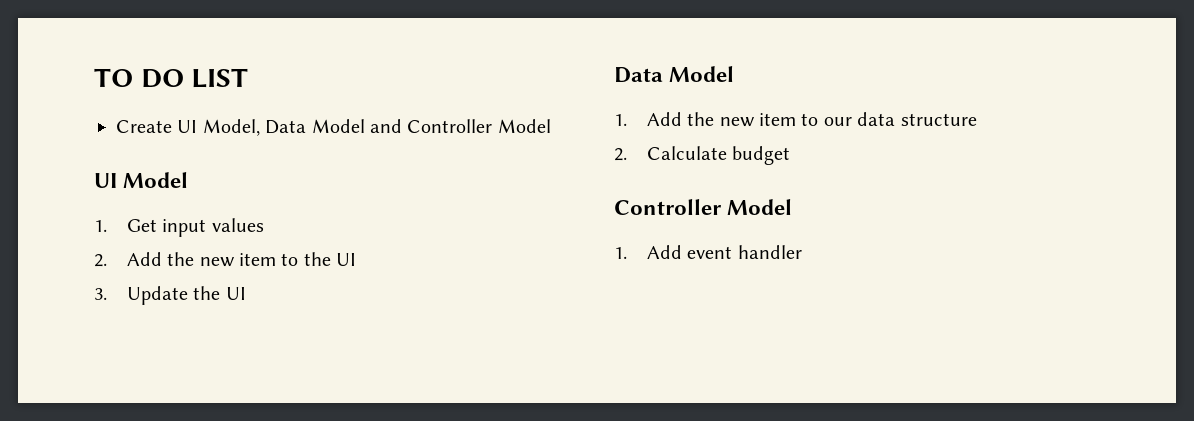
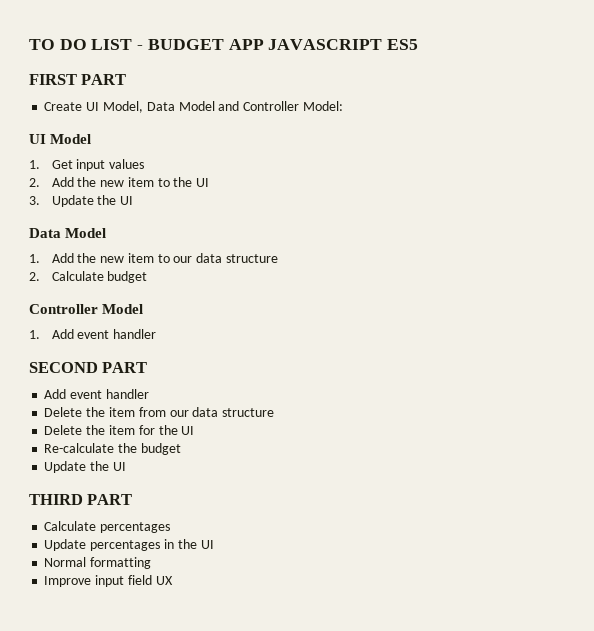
(249, 78) none -> [137,39,419,50] [29,74,127,85] - BUDGET APP JAVASCRIPT ES5 // FIRST PART
[497,119,551,133] Model -> [302,101,343,111] Model:
(802, 252) none -> [29,362,148,373] [44,389,149,399] [44,407,275,417] [44,425,195,435] [44,443,181,455] [44,461,126,473] [29,494,133,505] [44,521,171,533] [44,539,214,551] [44,557,152,569] [44,575,173,587] // SECOND PART // Add event handler // Delete the item from our data structure // Delete the item for the UI // Re-calculate the budget // Update the UI // THIRD PART // Calculate percentages // Update percentages in the UI // Normal formatting // Improve input field UX

